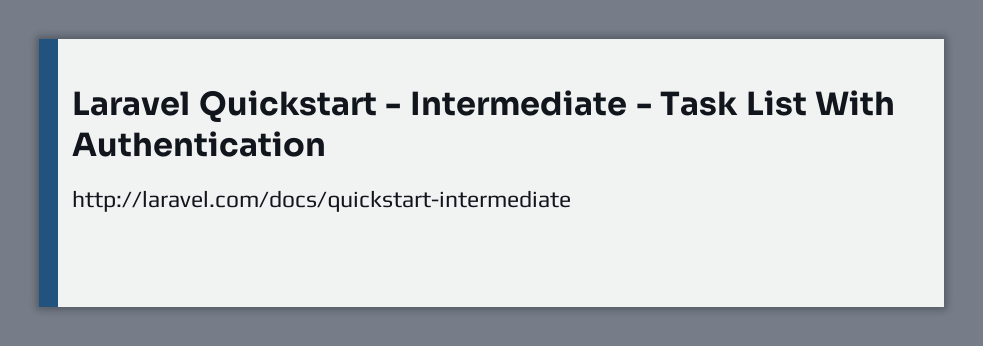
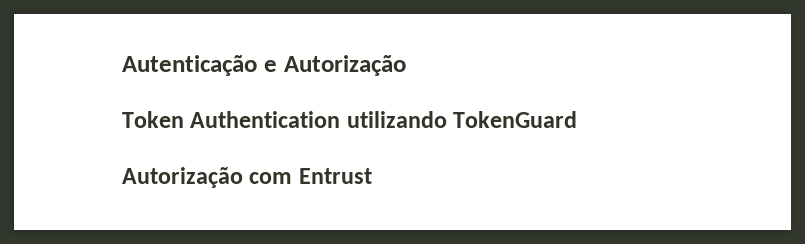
[72,90,896,122] [72,131,326,157] [72,190,571,212] Laravel Quickstart - Intermediate - Task List With Authentication // http://laravel.com/docs/quickstart-intermediate -> [122,55,406,76] [122,111,578,128] [122,167,372,188] Autenticação e Autorização // Token Authentication utilizando TokenGuard // Autorização com Entrust

